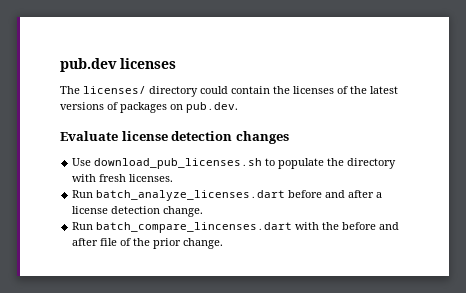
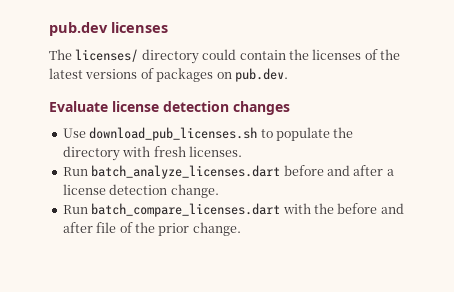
[96,222,293,233] batch_compare_lincenses.dart -> [91,203,281,217] batch_compare_licenses.dart

